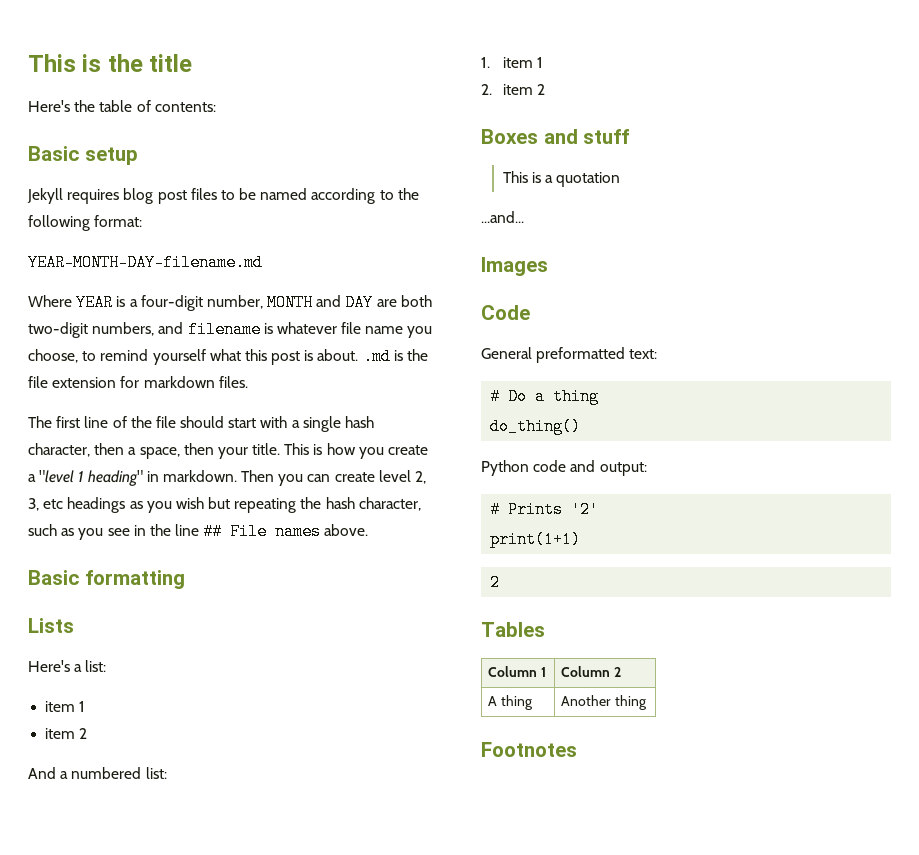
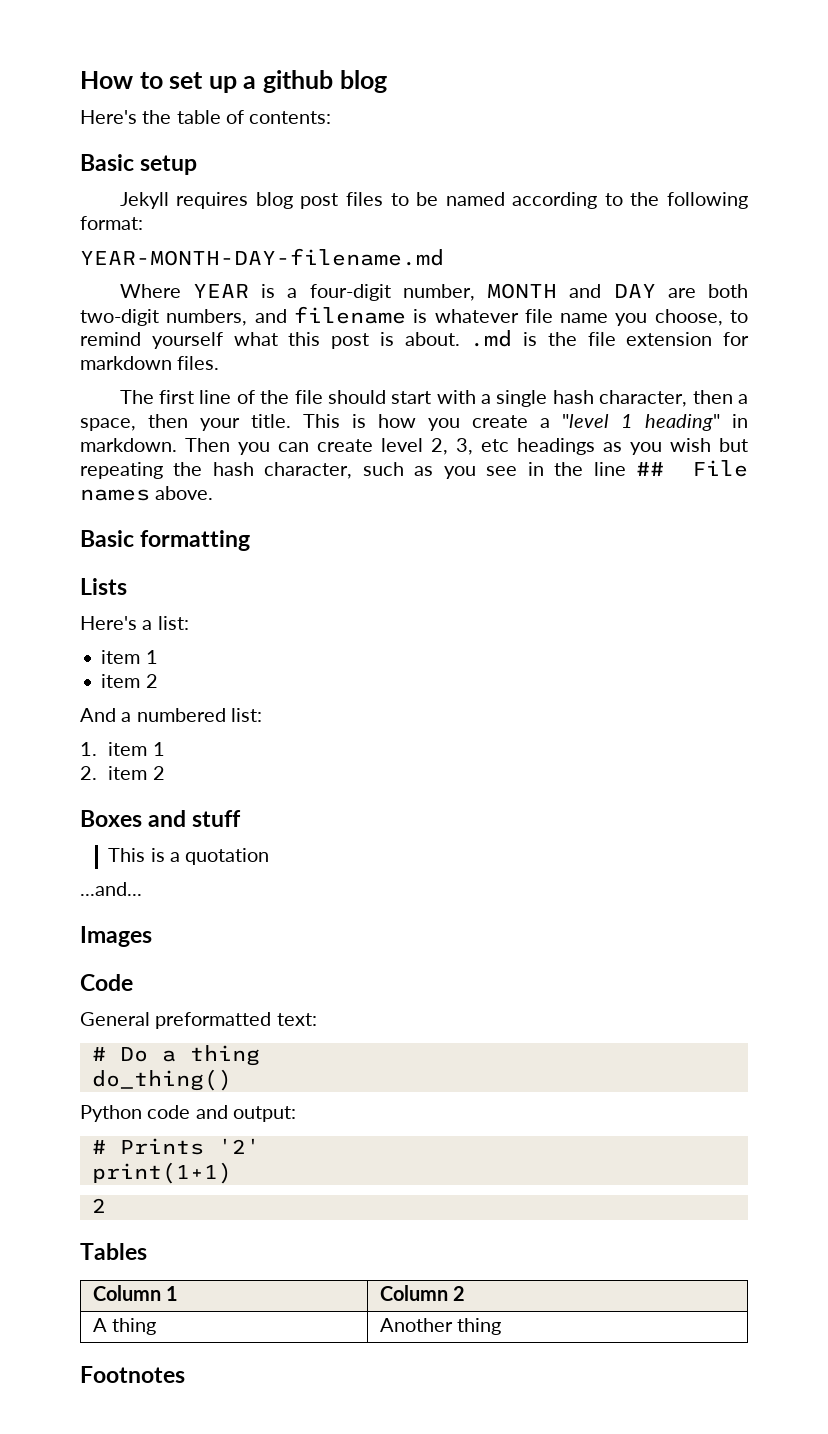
[28,54,193,72] This is the title -> [80,70,387,93] How to set up a github blog

